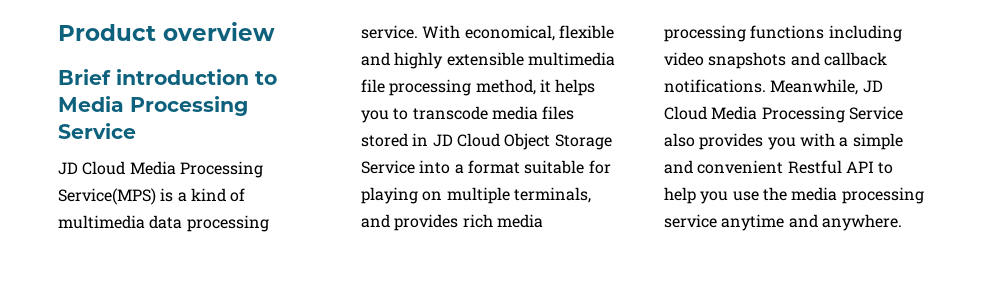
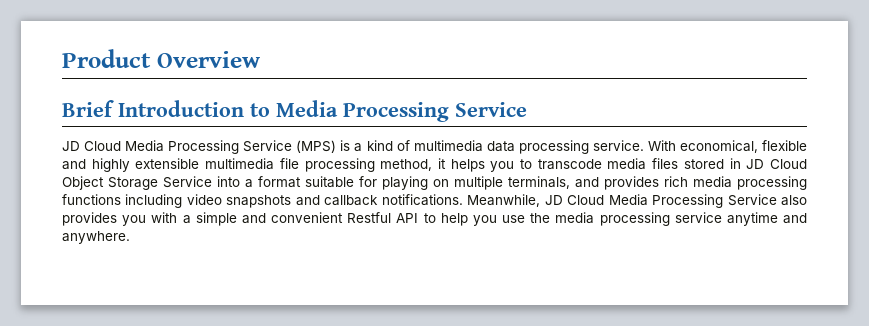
[163,22,275,41] overview -> [156,51,260,68] Overview
[116,69,249,85] introduction -> [118,100,244,117] Introduction
[58,188,156,205] Service(MPS) -> [243,140,337,153] Service (MPS)

